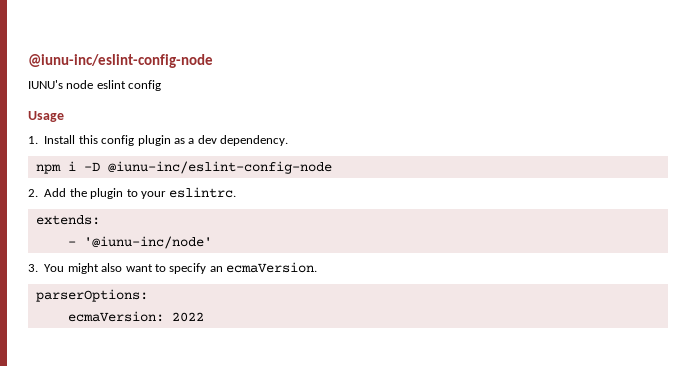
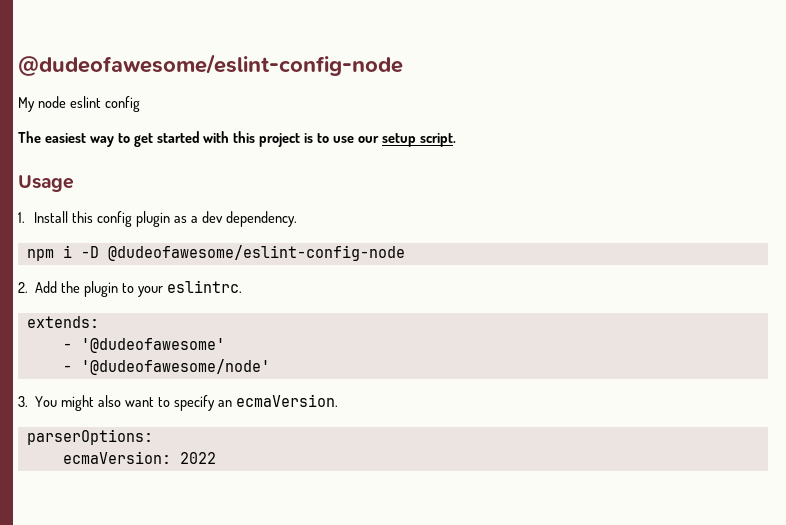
[28,54,213,68] [28,80,63,89] @iunu-inc/eslint-config-node // IUNU's -> [18,54,403,76] [18,97,35,112] @dudeofawesome/eslint-config-node // My
(162, 85) none -> [18,131,456,147] // The easiest way to get started with this project is to use our setup script.
[107,161,332,174] @iunu-inc/eslint-config-node -> [107,245,405,261] @dudeofawesome/eslint-config-node
[83,236,212,249] '@iunu-inc/node' -> [80,338,225,353] [62,359,270,375] '@dudeofawesome' // - '@dudeofawesome/node'

